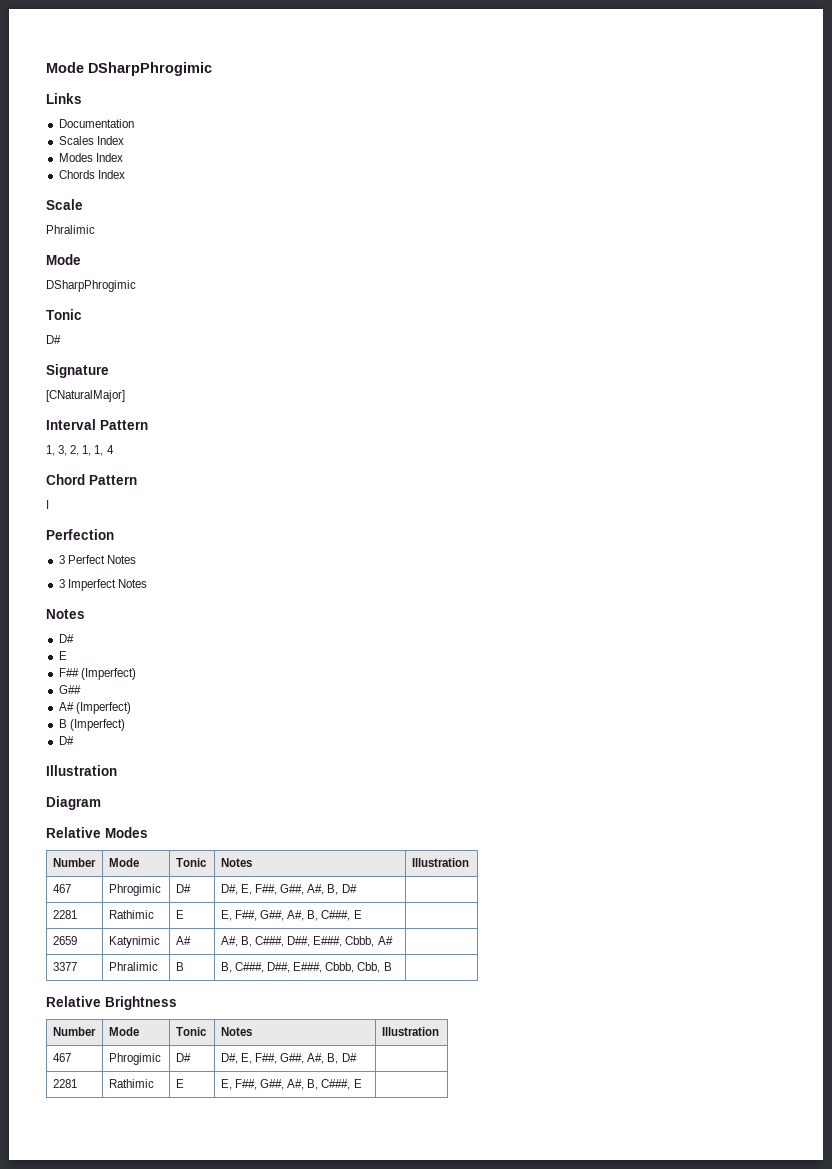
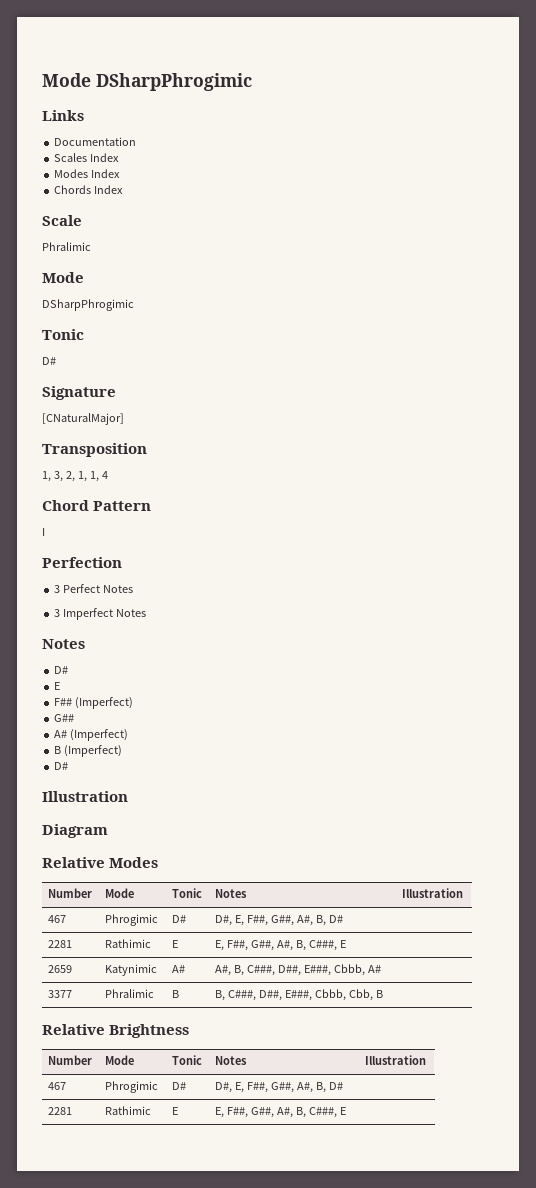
[46,419,148,430] Interval Pattern -> [42,443,147,457] Transposition

